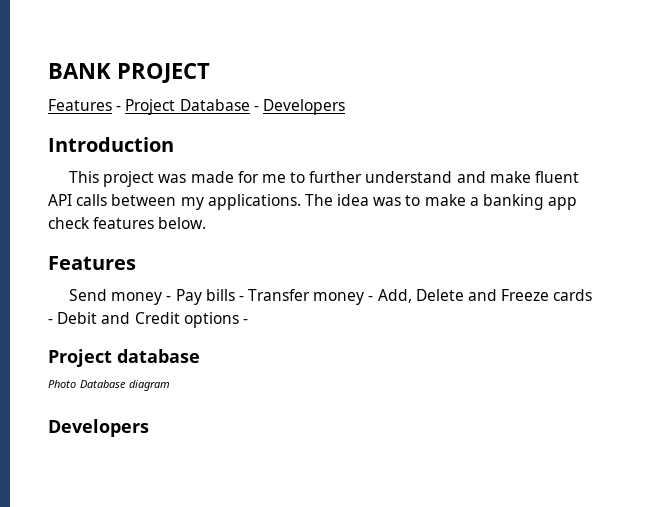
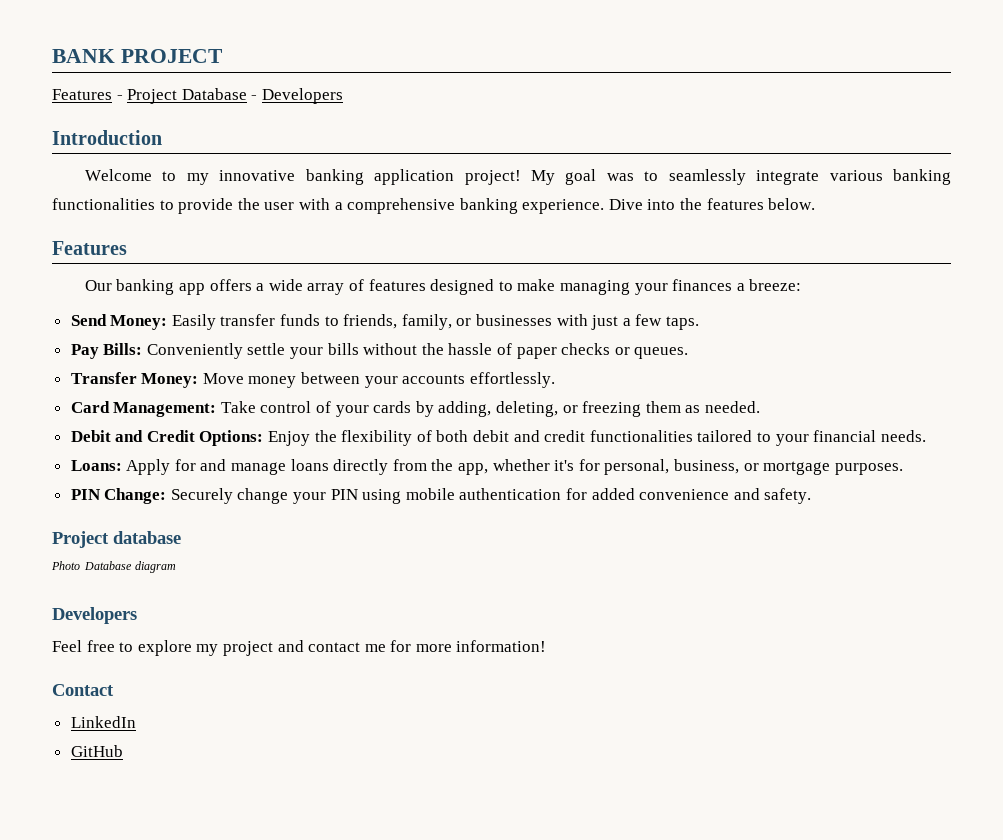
[68,171,580,187] [48,194,578,210] [48,217,207,229] [48,256,136,270] [68,289,593,305] [48,312,248,328] This project was made for me to further understand and make fluent API calls between my applications. The idea was to make a banking app check features below. // Features // Send money - Pay bills - Transfer money - Add, Delete and Freeze cards - Debit and Credit options - -> [84,169,952,185] [52,198,816,214] [52,241,127,255] [84,279,802,295] [70,314,699,330] [70,343,689,359] [70,372,555,388] [70,401,760,417] [70,430,926,446] [70,459,903,475] [70,488,812,504] Welcome to my innovative banking application project! My goal was to seamlessly integrate various banking functionalities to provide the user with a comprehensive banking experience. Dive into the features below. // Features // Our banking app offers a wide array of features designed to make managing your finances a breeze: // Send Money: Easily transfer funds to friends, family, or businesses with just a few taps. // Pay Bills: Conveniently settle your bills without the hassle of paper checks or queues. // Transfer Money: Move money between your accounts effortlessly. // Card Management: Take control of your cards by adding, deleting, or freezing them as needed. // Debit and Credit Options: Enjoy the flexibility of both debit and credit functionalities tailored to your financial needs. // Loans: Apply for and manage loans directly from the app, whether it's for personal, business, or mortgage purposes. // PIN Change: Securely change your PIN using mobile authentication for added convenience and safety.
(149, 428) none -> [52,640,547,656] [52,684,114,696] [70,716,136,728] [70,745,123,757] // Feel free to explore my project and contact me for more information! // Contact // LinkedIn // GitHub

